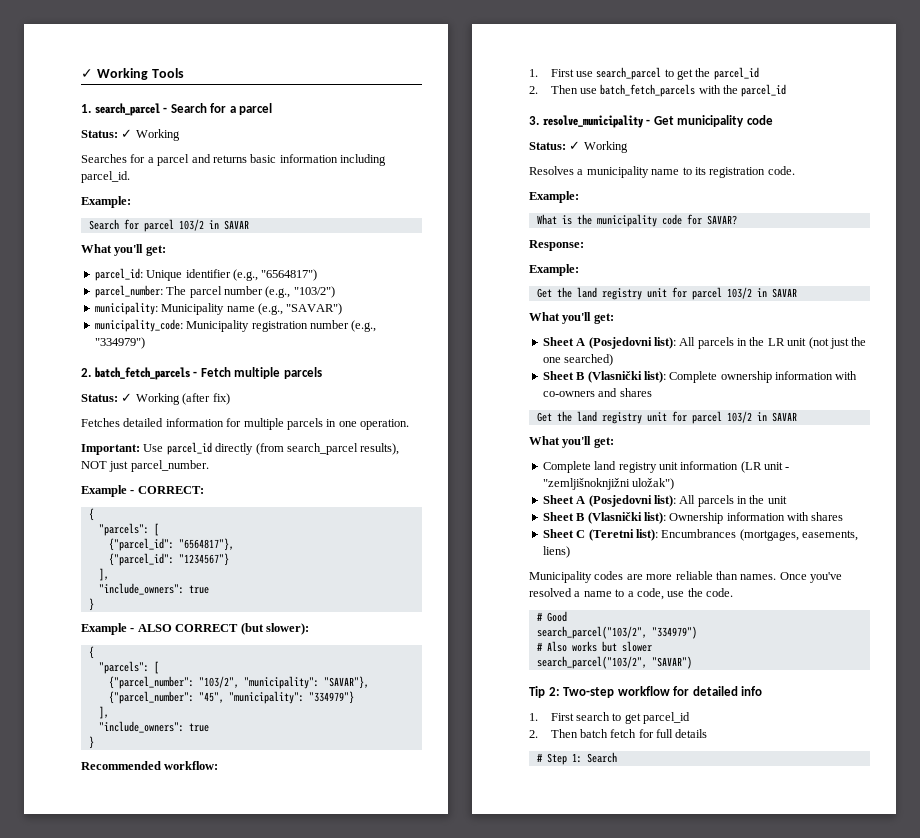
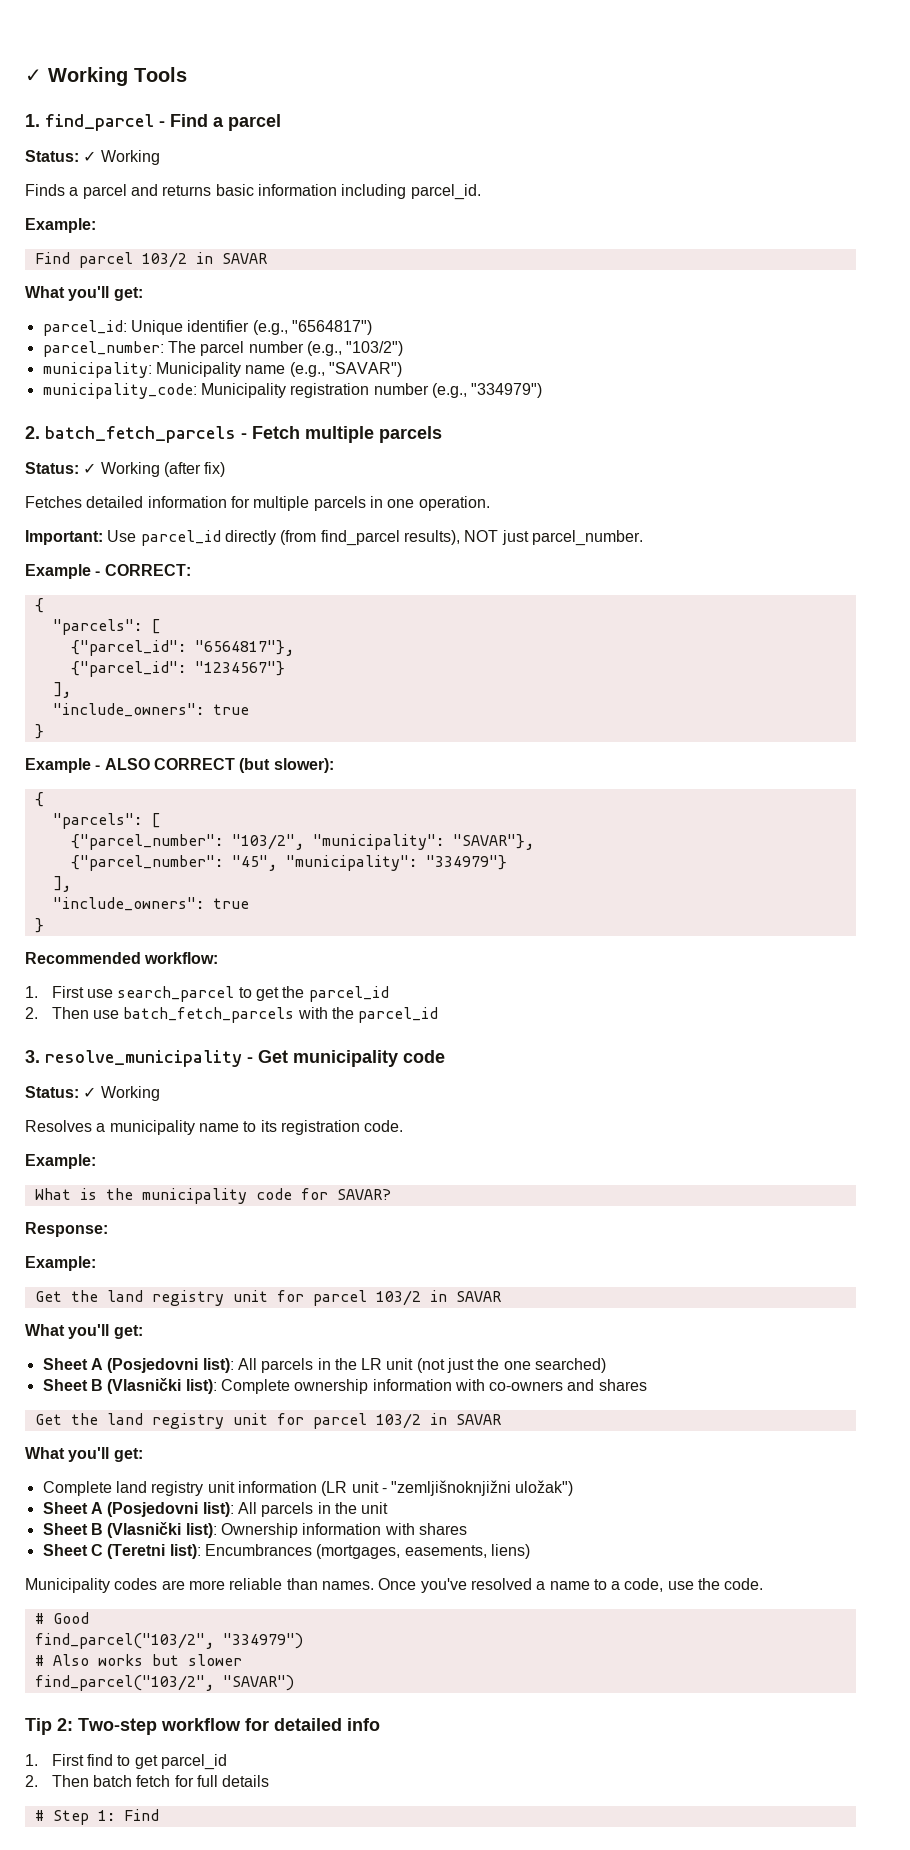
[94,103,227,116] search_parcel - Search for -> [45,114,208,131] find_parcel - Find
[81,154,146,163] Searches for -> [25,184,65,196] Finds
[88,219,139,230] Search for -> [34,252,70,264] Find
[286,443,358,455] search_parcel -> [320,530,400,546] find_parcel
[536,626,647,639] search_parcel("103/2", -> [34,1633,214,1649] find_parcel("103/2",
[536,656,647,669] search_parcel("103/2", -> [34,1675,214,1691] find_parcel("103/2",
[575,712,610,721] search -> [87,1754,114,1766] find
[586,752,617,763] Search -> [123,1809,159,1821] Find

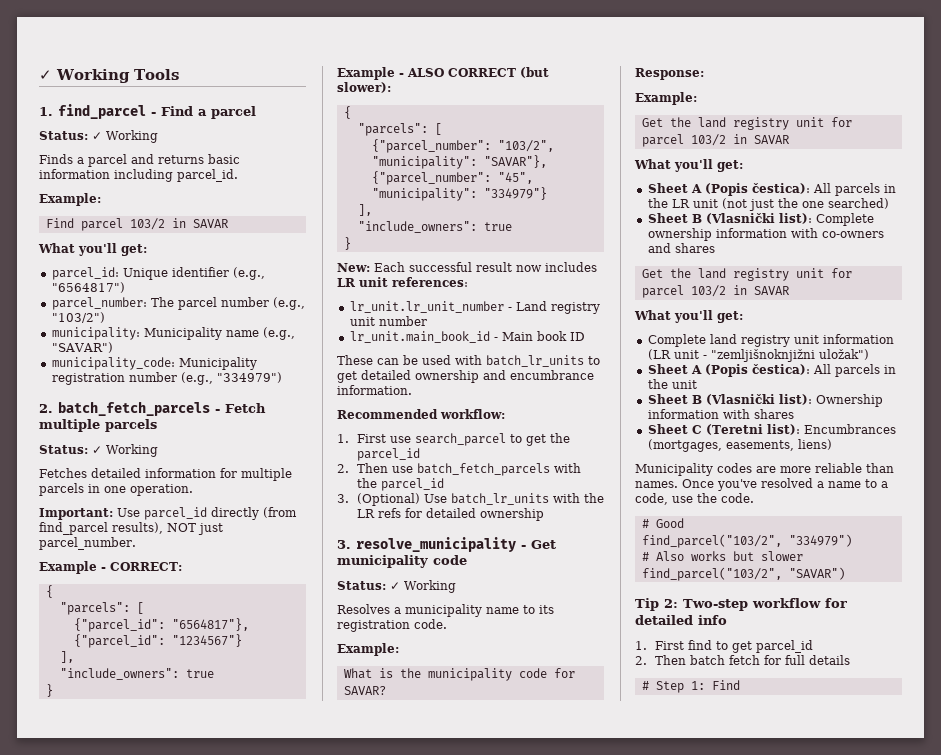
[163,462,226,477] (after fix) -> (158, 450) none
(44, 925) none -> [337,262,597,272] [337,277,468,287] [349,301,600,314] [349,316,427,326] [349,331,585,343] [337,355,600,367] [337,370,594,383] [337,385,412,395] // New: Each successful result now includes LR unit references: // lr_unit.lr_unit_number - Land registry unit number // lr_unit.main_book_id - Main book ID // These can be used with batch_lr_units to get detailed ownership and encumbrance information.
(439, 1015) none -> [337,493,604,506] [356,508,544,521] // 3. (Optional) Use batch_lr_units with the LR refs for detailed ownership
[107,1358,234,1373] (Posjedovni list): -> [704,183,810,196] (Popis čestica):
[107,1502,234,1517] (Posjedovni list): -> [704,364,810,377] (Popis čestica):

